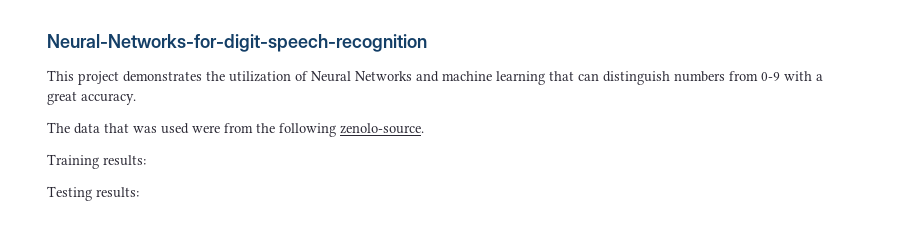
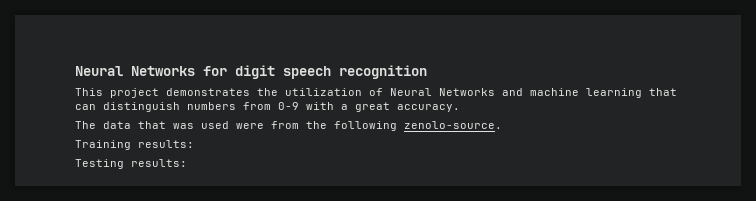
[47,34,427,52] Neural-Networks-for-digit-speech-recognition -> [75,65,427,79] Neural Networks for digit speech recognition

